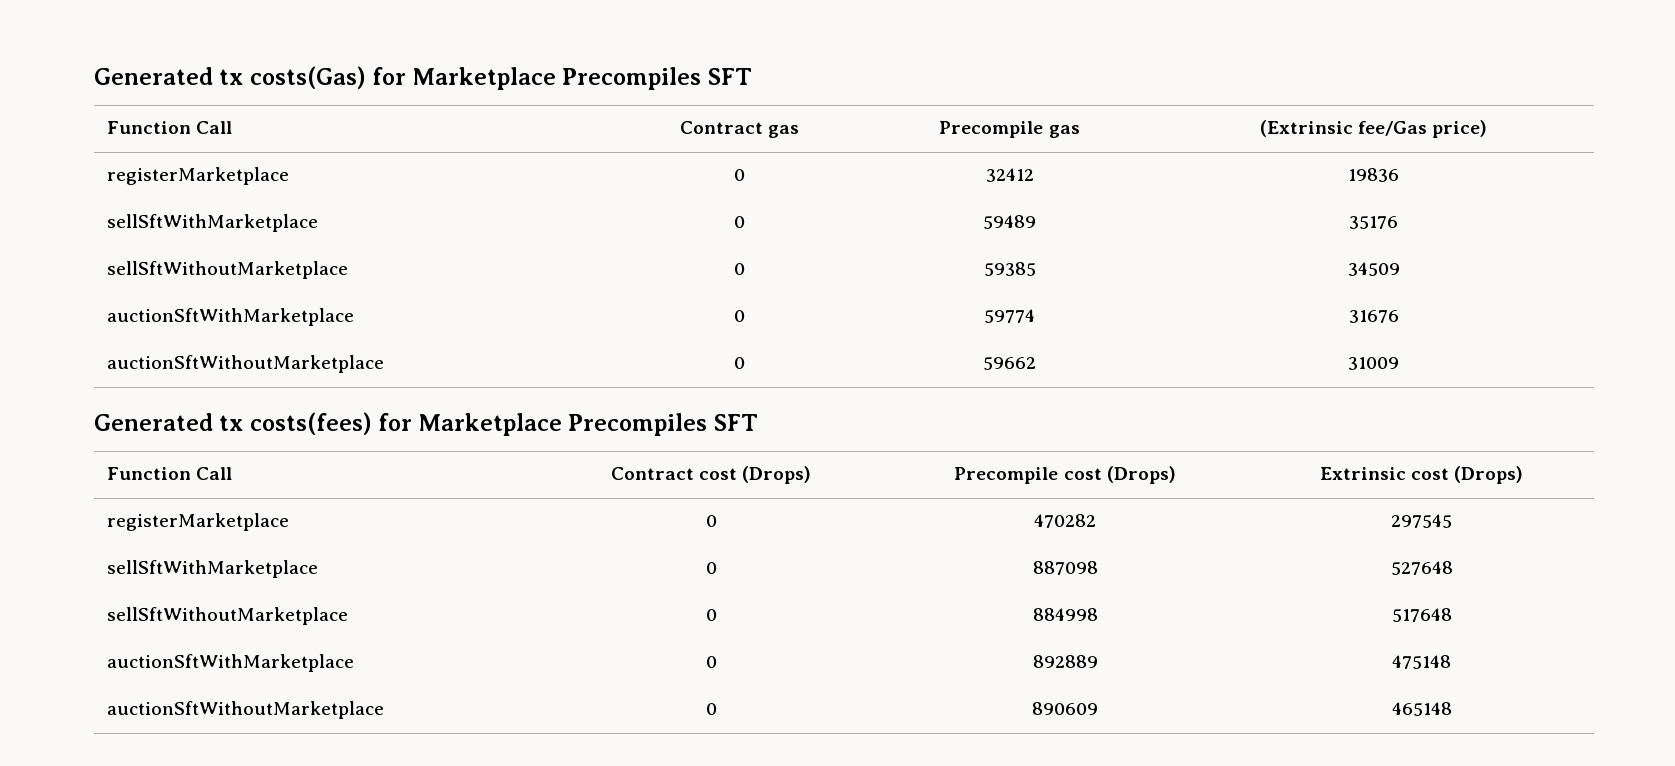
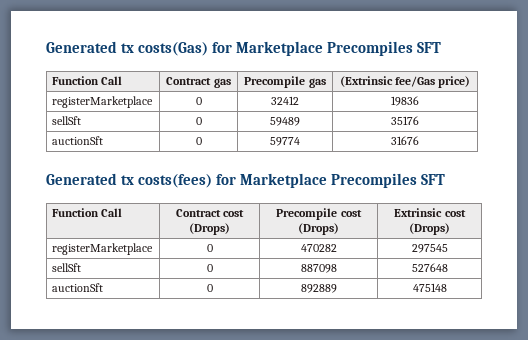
[106,214,318,232] sellSftWithMarketplace -> [52,116,82,125] sellSft
[106,261,348,279] [734,263,745,275] [983,262,1036,276] [1347,262,1400,276] [106,308,354,326] sellSftWithoutMarketplace | 0 | 59385 | 34509 // auctionSftWithMarketplace -> [52,136,104,145] auctionSft
[106,355,384,373] [734,357,745,369] [983,357,1036,370] [1348,357,1399,370] // auctionSftWithoutMarketplace | 0 | 59662 | 31009 -> (419, 140) none
[106,560,318,578] sellSftWithMarketplace -> [52,263,82,272] sellSft
[106,607,348,625] [705,609,717,621] [1032,608,1098,621] [1391,608,1452,622] [106,654,354,672] sellSftWithoutMarketplace | 0 | 884998 | 517648 // auctionSftWithMarketplace -> [52,283,104,292] auctionSft
[106,701,384,719] [705,703,717,715] [1032,702,1098,715] [1391,702,1452,716] // auctionSftWithoutMarketplace | 0 | 890609 | 465148 -> (447, 287) none

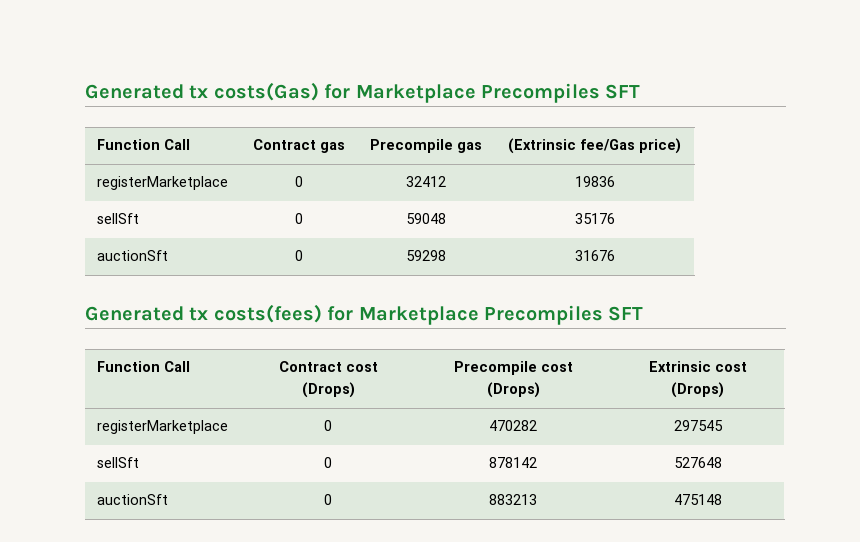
[270,117,300,126] 59489 -> [406,213,446,224] 59048
[270,137,300,146] 59774 -> [406,250,446,261] 59298
[300,264,337,273] 887098 -> [489,457,537,468] 878142
[300,284,337,293] 892889 -> [489,494,537,505] 883213

